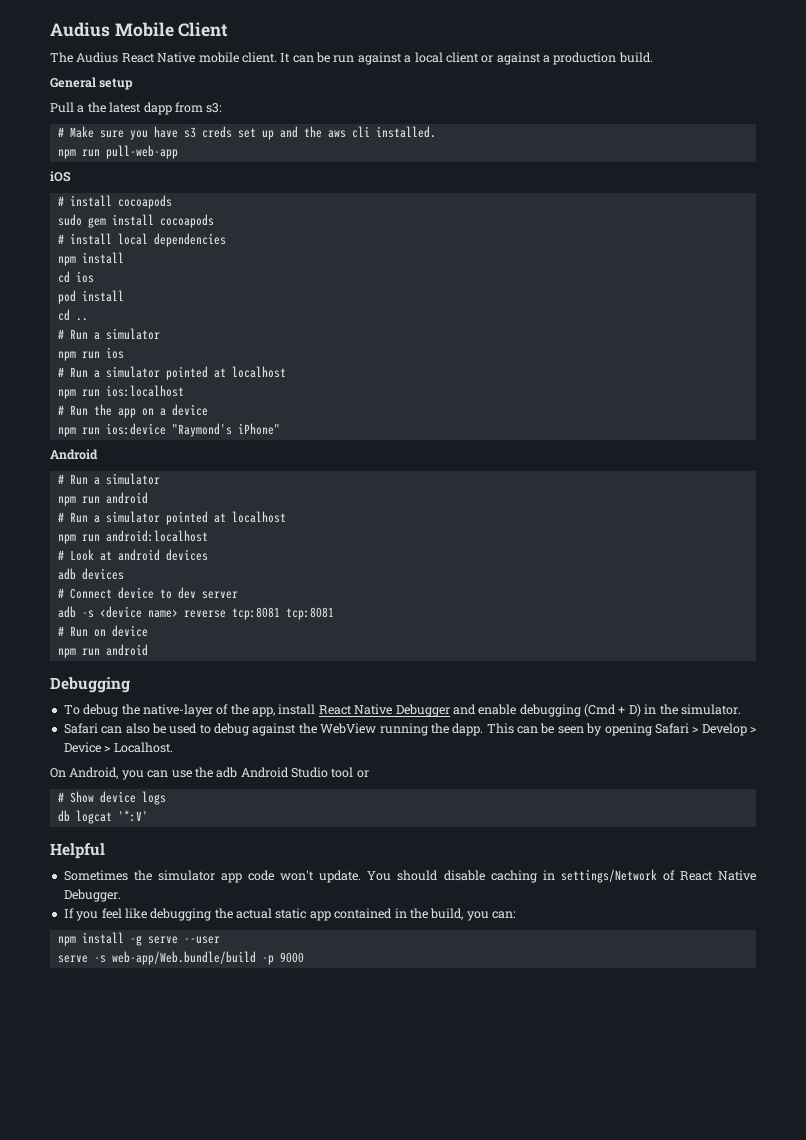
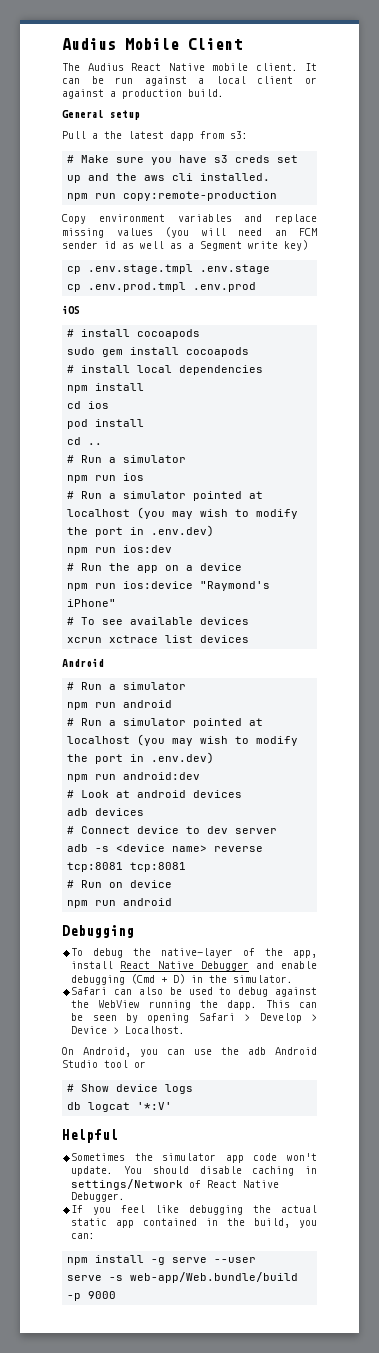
[105,145,178,159] pull-web-app -> [123,191,278,201] [62,214,317,224] [62,227,317,238] [62,240,308,251] [67,264,271,274] [67,282,257,292] copy:remote-production // Copy environment variables and replace missing values (you will need an FCM sender id as well as a Segment write key) // cp .env.stage.tmpl .env.stage // cp .env.prod.tmpl .env.prod
[57,385,184,399] // npm run ios:localhost -> [137,507,299,519] [67,525,215,537] [67,545,173,555] (you may wish to modify the port in .env.dev) // npm run ios:dev
(280, 429) none -> [67,617,250,625] [67,635,250,643] // # To see available devices // xcrun xctrace list devices
[57,530,208,544] // npm run android:localhost -> [137,734,299,746] [67,752,215,764] [67,772,201,782] (you may wish to modify the port in .env.dev) // npm run android:dev

